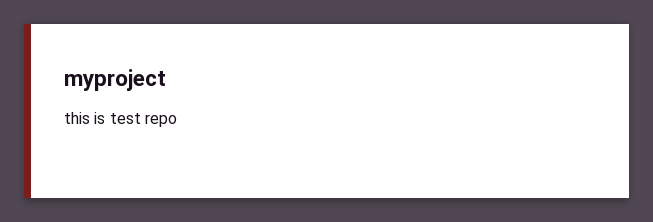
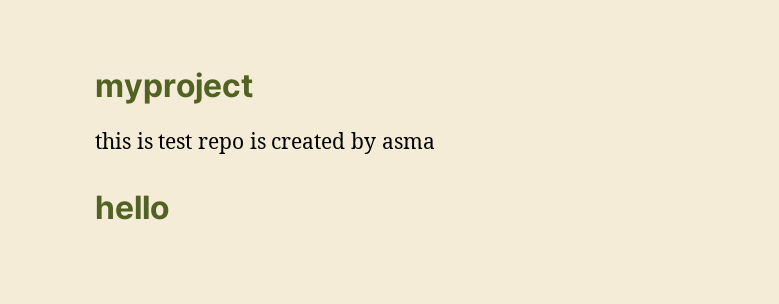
(177, 120) none -> [249,132,435,154] [95,195,169,220] is created by asma // hello

